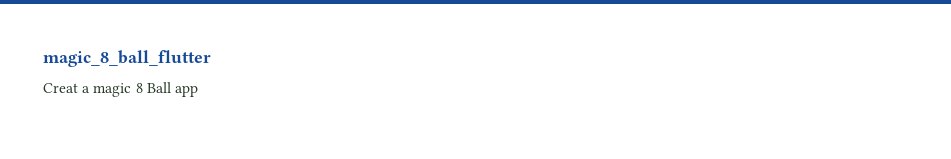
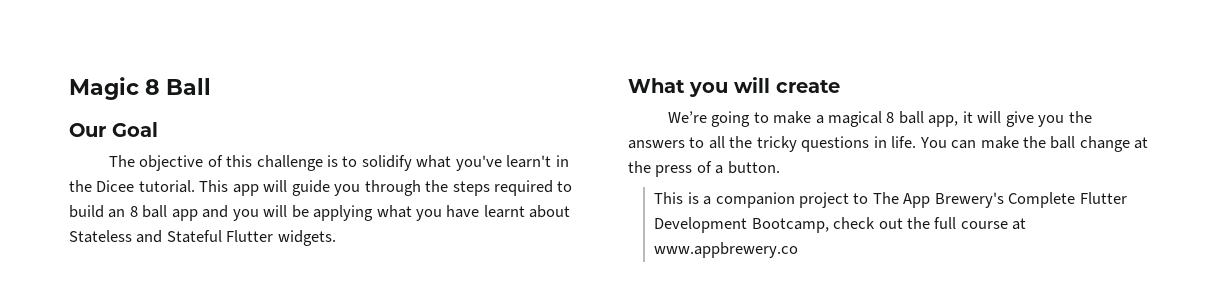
[43,50,211,67] [43,82,198,97] magic_8_ball_flutter // Creat a magic 8 Ball app -> [69,77,211,100] [69,122,158,137] [108,155,569,171] [69,180,573,196] [69,205,571,221] [69,230,336,246] [628,77,840,97] [667,111,1092,127] [628,136,1149,152] [628,161,780,177] [654,192,1127,208] [654,217,1027,233] [654,242,799,258] Magic 8 Ball // Our Goal // The objective of this challenge is to solidify what you've learn't in the Dicee tutorial. This app will guide you through the steps required to build an 8 ball app and you will be applying what you have learnt about Stateless and Stateful Flutter widgets. // What you will create // We’re going to make a magical 8 ball app, it will give you the answers to all the tricky questions in life. You can make the ball change at the press of a button. // This is a companion project to The App Brewery's Complete Flutter Development Bootcamp, check out the full course at www.appbrewery.co

